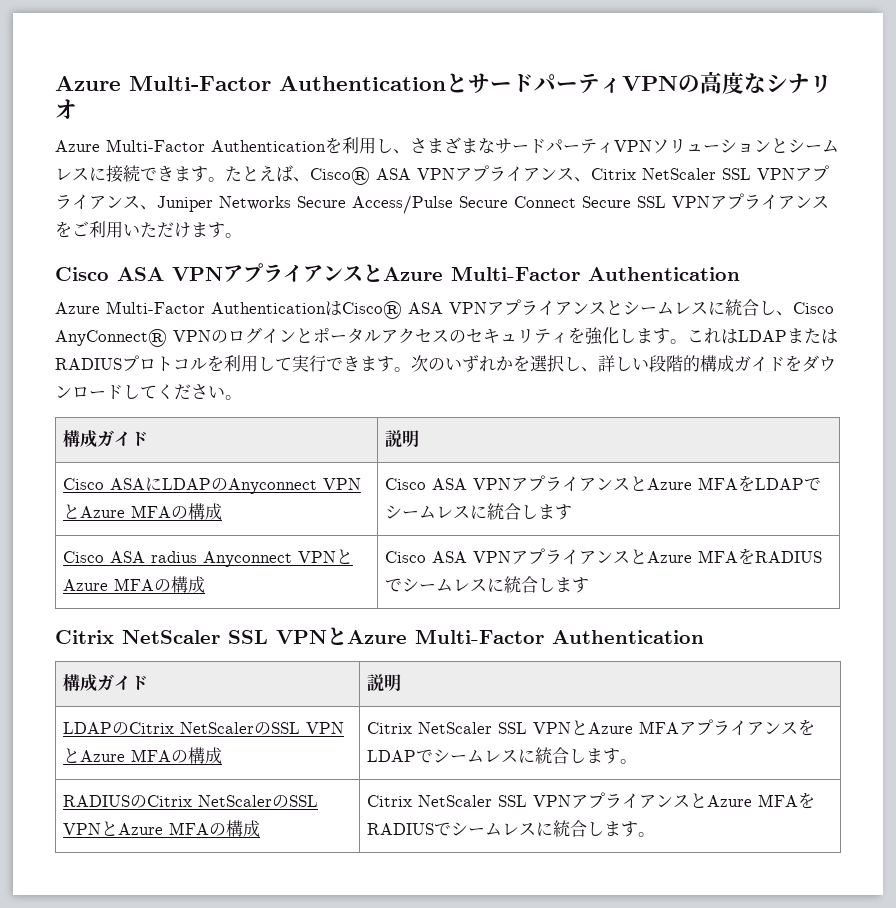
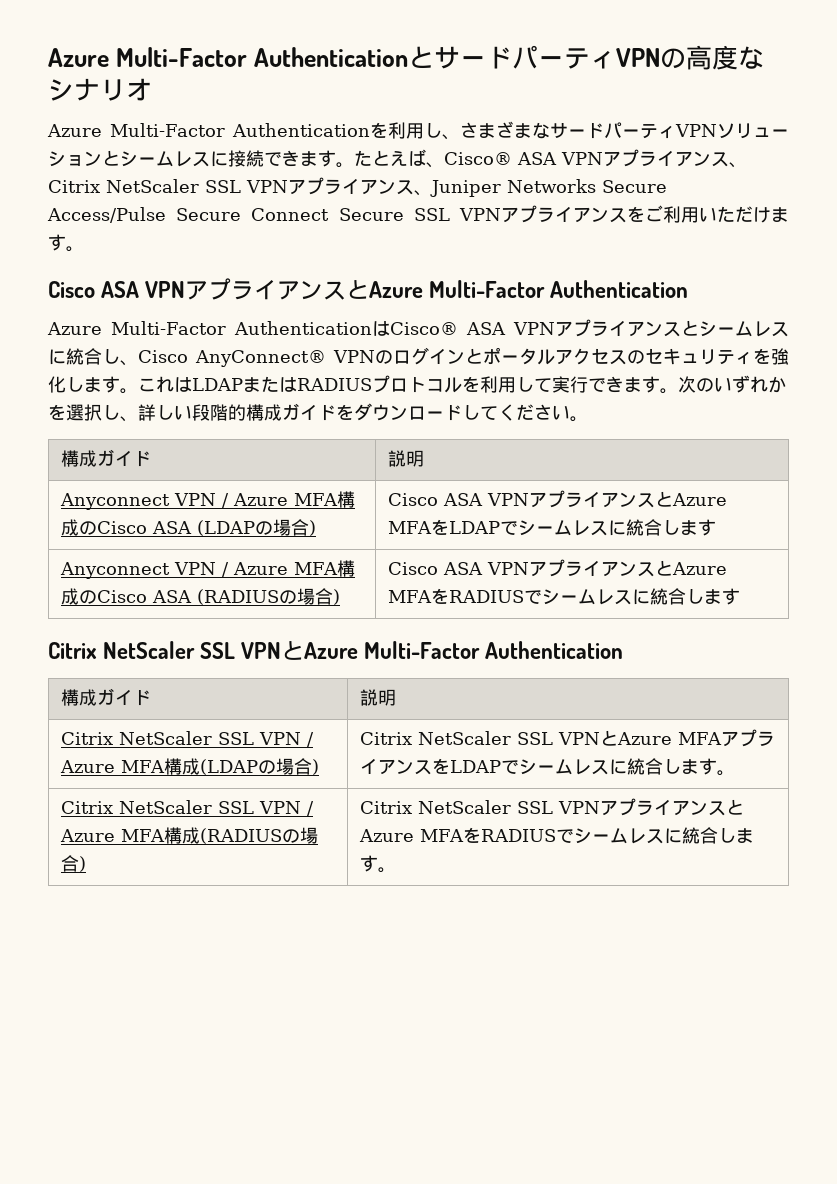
[62,477,361,494] [62,503,222,520] Cisco ASAにLDAPのAnyconnect VPNとAzure MFAの構成 -> [60,491,356,510] [61,519,317,536] Anyconnect VPN / Azure MFA構成のCisco ASA (LDAPの場合)
[62,549,353,567] [62,576,205,593] Cisco ASA radius Anyconnect VPNとAzure MFAの構成 -> [60,560,356,579] [61,588,341,605] Anyconnect VPN / Azure MFA構成のCisco ASA (RADIUSの場合)
[62,722,344,735] [62,747,222,764] LDAPのCitrix NetScalerのSSL VPNとAzure MFAの構成 -> [61,731,315,747] [60,758,320,775] Citrix NetScaler SSL VPN / Azure MFA構成(LDAPの場合)
[62,795,318,808] [62,820,260,837] RADIUSのCitrix NetScalerのSSL VPNとAzure MFAの構成 -> [61,800,315,816] [60,827,319,844] [61,855,87,872] Citrix NetScaler SSL VPN / Azure MFA構成(RADIUSの場合)

